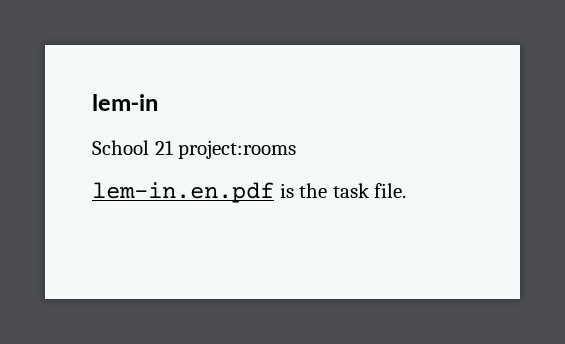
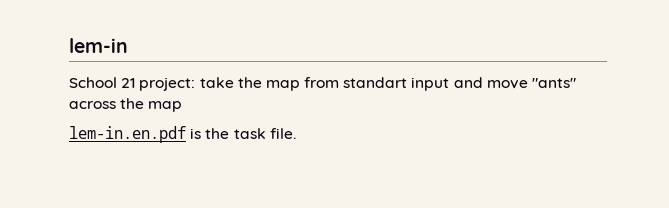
[178,140,297,159] project:rooms -> [139,77,577,91] [69,98,183,112] project: take the map from standart input and move "ants" across the map

